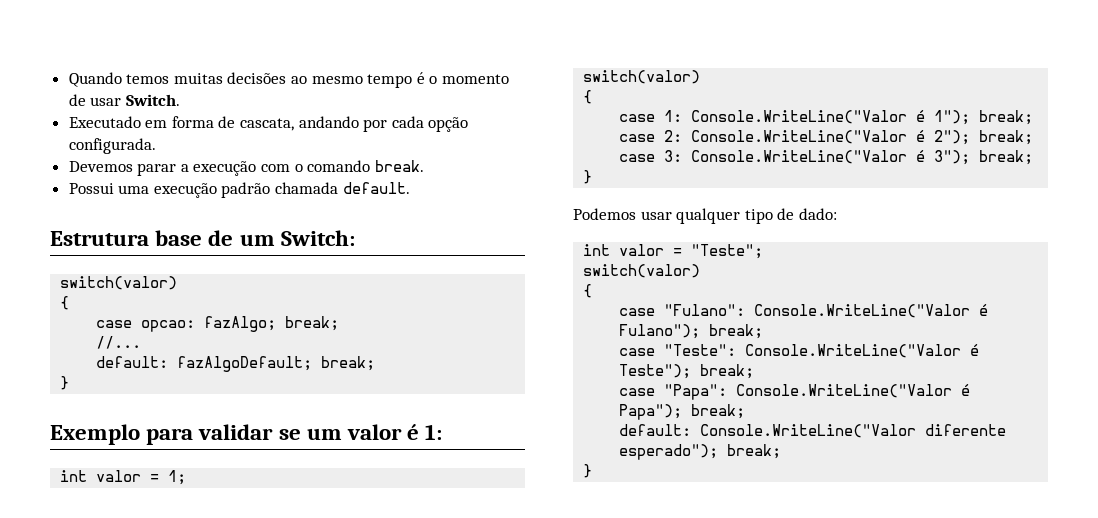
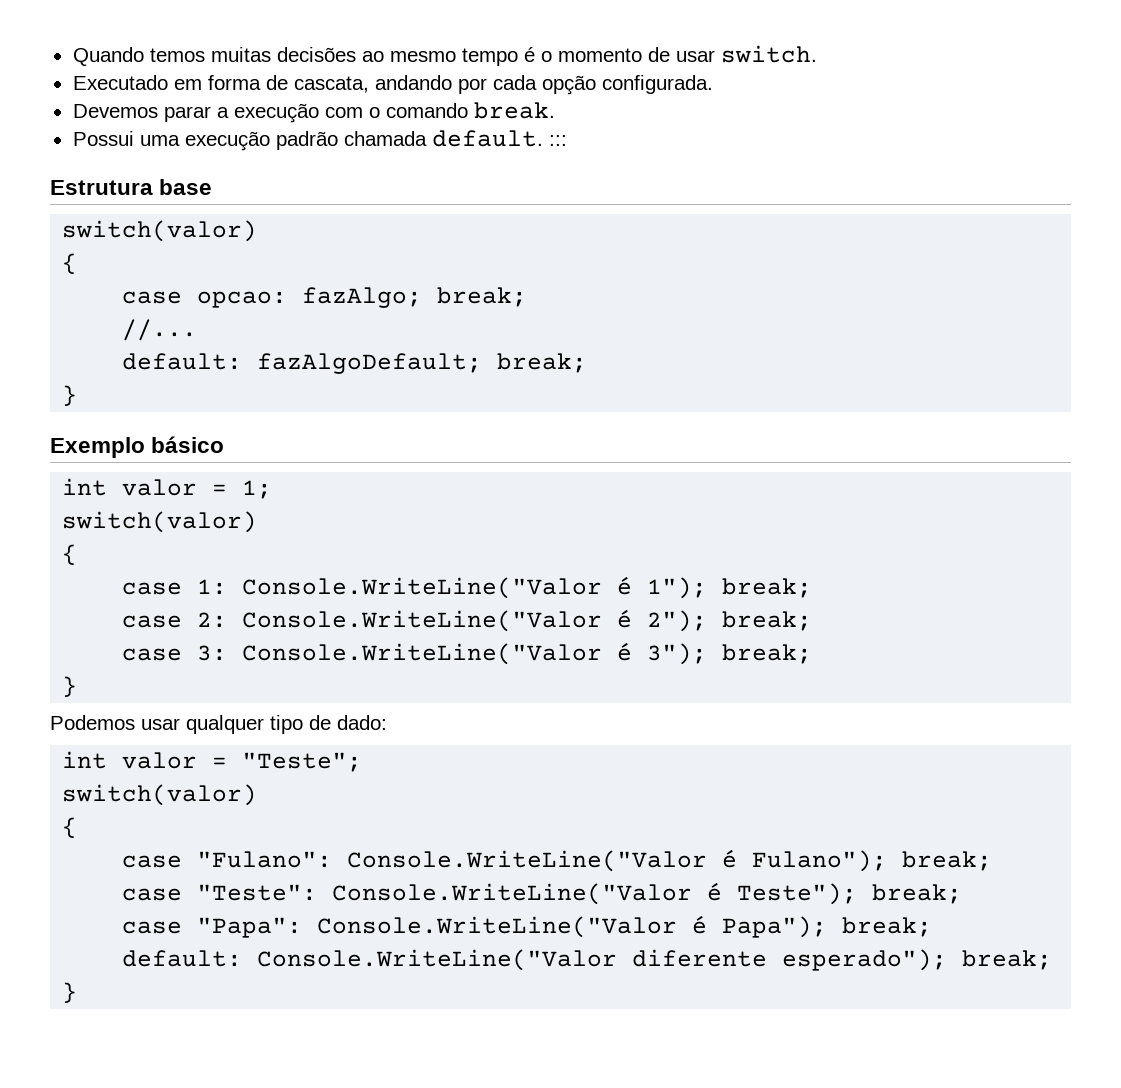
[125,94,180,106] Switch. -> [720,45,817,63] switch.
(410, 188) none -> [548,135,567,146] :::
[208,230,355,246] de um Switch: -> (213, 187) none
[146,424,443,445] para validar se um valor é 1: -> [151,436,225,453] básico

